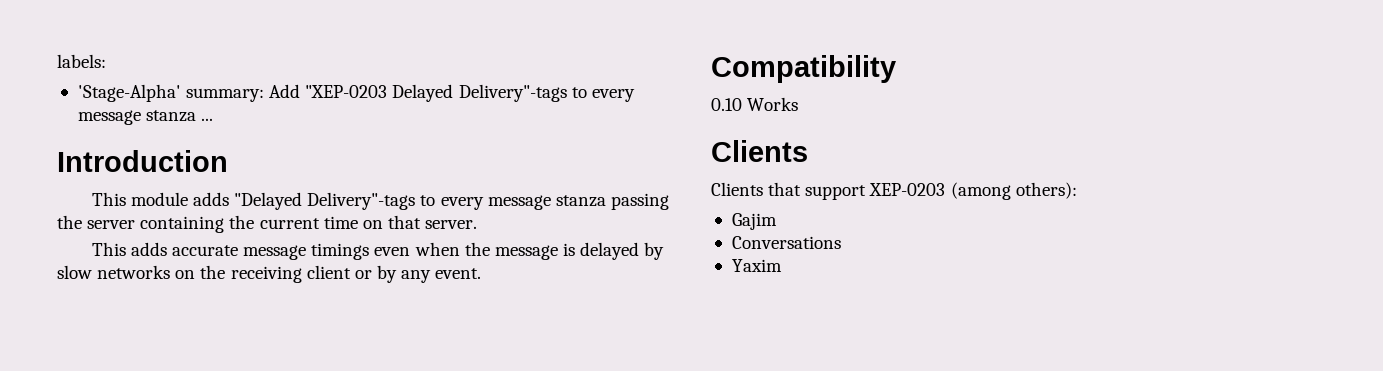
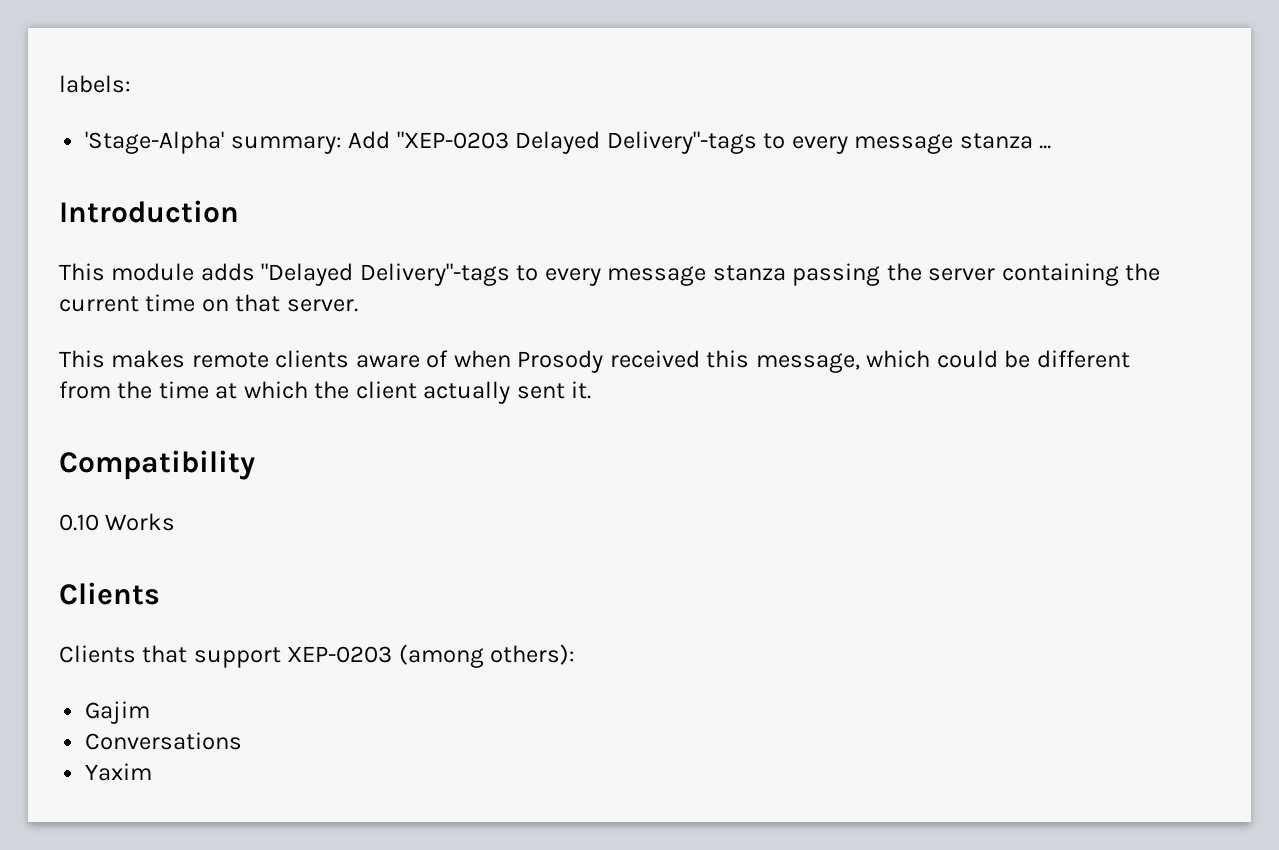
[130,242,665,260] [57,265,482,283] adds accurate message timings even when the message is delayed by slow networks on the receiving client or by any event. -> [111,350,1130,373] [59,381,592,404] makes remote clients aware of when Prosody received this message, which could be different from the time at which the client actually sent it.

